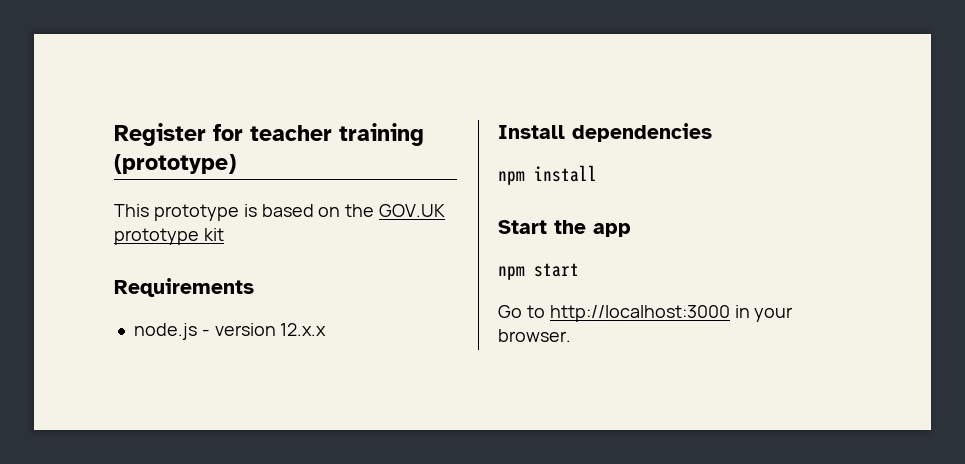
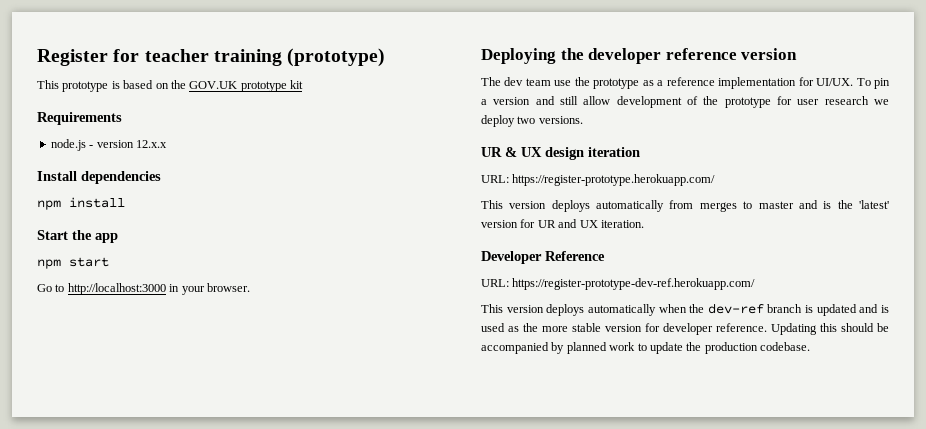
(571, 335) none -> [481,48,798,64] [481,77,890,89] [481,96,889,108] [481,115,583,127] [481,147,640,160] [481,174,716,186] [481,200,889,212] [481,219,644,228] [481,251,605,264] [481,278,756,290] [481,303,889,316] [481,323,889,335] [481,342,810,354] // Deploying the developer reference version // The dev team use the prototype as a reference implementation for UI/UX. To pin a version and still allow development of the prototype for user research we deploy two versions. // UR & UX design iteration // URL: https://register-prototype.herokuapp.com/ // This version deploys automatically from merges to master and is the 'latest' version for UR and UX iteration. // Developer Reference // URL: https://register-prototype-dev-ref.herokuapp.com/ // This version deploys automatically when the dev-ref branch is updated and is used as the more stable version for developer reference. Updating this should be accompanied by planned work to update the production codebase.

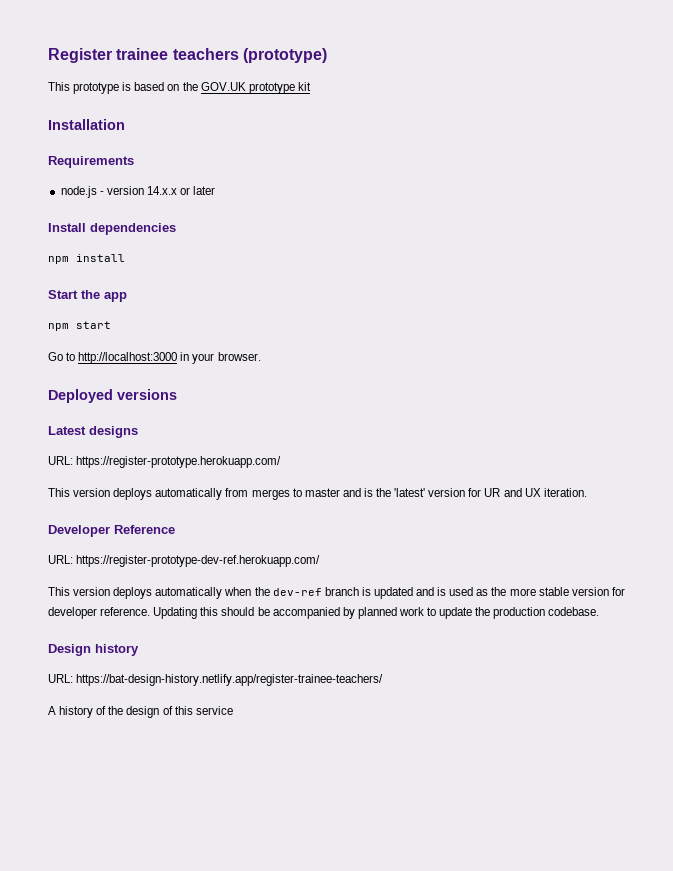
[113,49,282,66] for teacher training -> [116,48,239,60] trainee teachers
(303, 84) none -> [48,119,125,130] // Installation
[135,140,167,148] 12.x.x -> [146,186,216,195] 14.x.x or later
[481,48,798,64] [481,77,890,89] [481,96,889,108] [481,115,583,127] [481,147,640,160] Deploying the developer reference version // The dev team use the prototype as a reference implementation for UI/UX. To pin a version and still allow development of the prototype for user research we deploy two versions. // UR & UX design iteration -> [48,389,177,403] [48,426,138,438] Deployed versions // Latest designs
(810, 346) none -> [48,644,139,656] [48,674,384,686] [48,706,233,718] // Design history // URL: https://bat-design-history.netlify.app/register-trainee-teachers/ // A history of the design of this service

